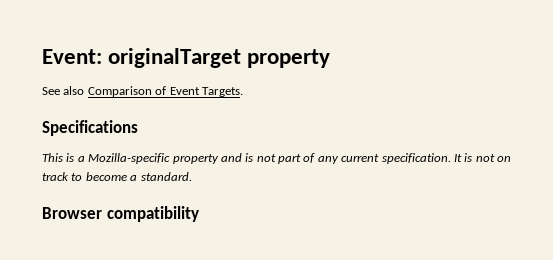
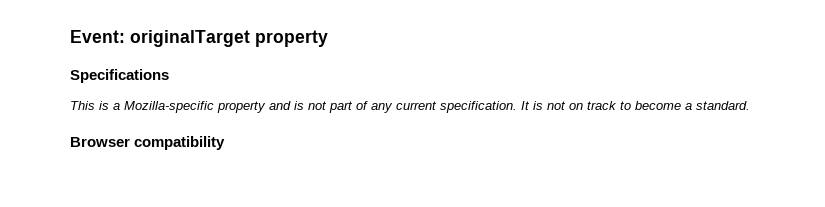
[42,86,243,97] // See also Comparison of Event Targets. -> (328, 38) none

